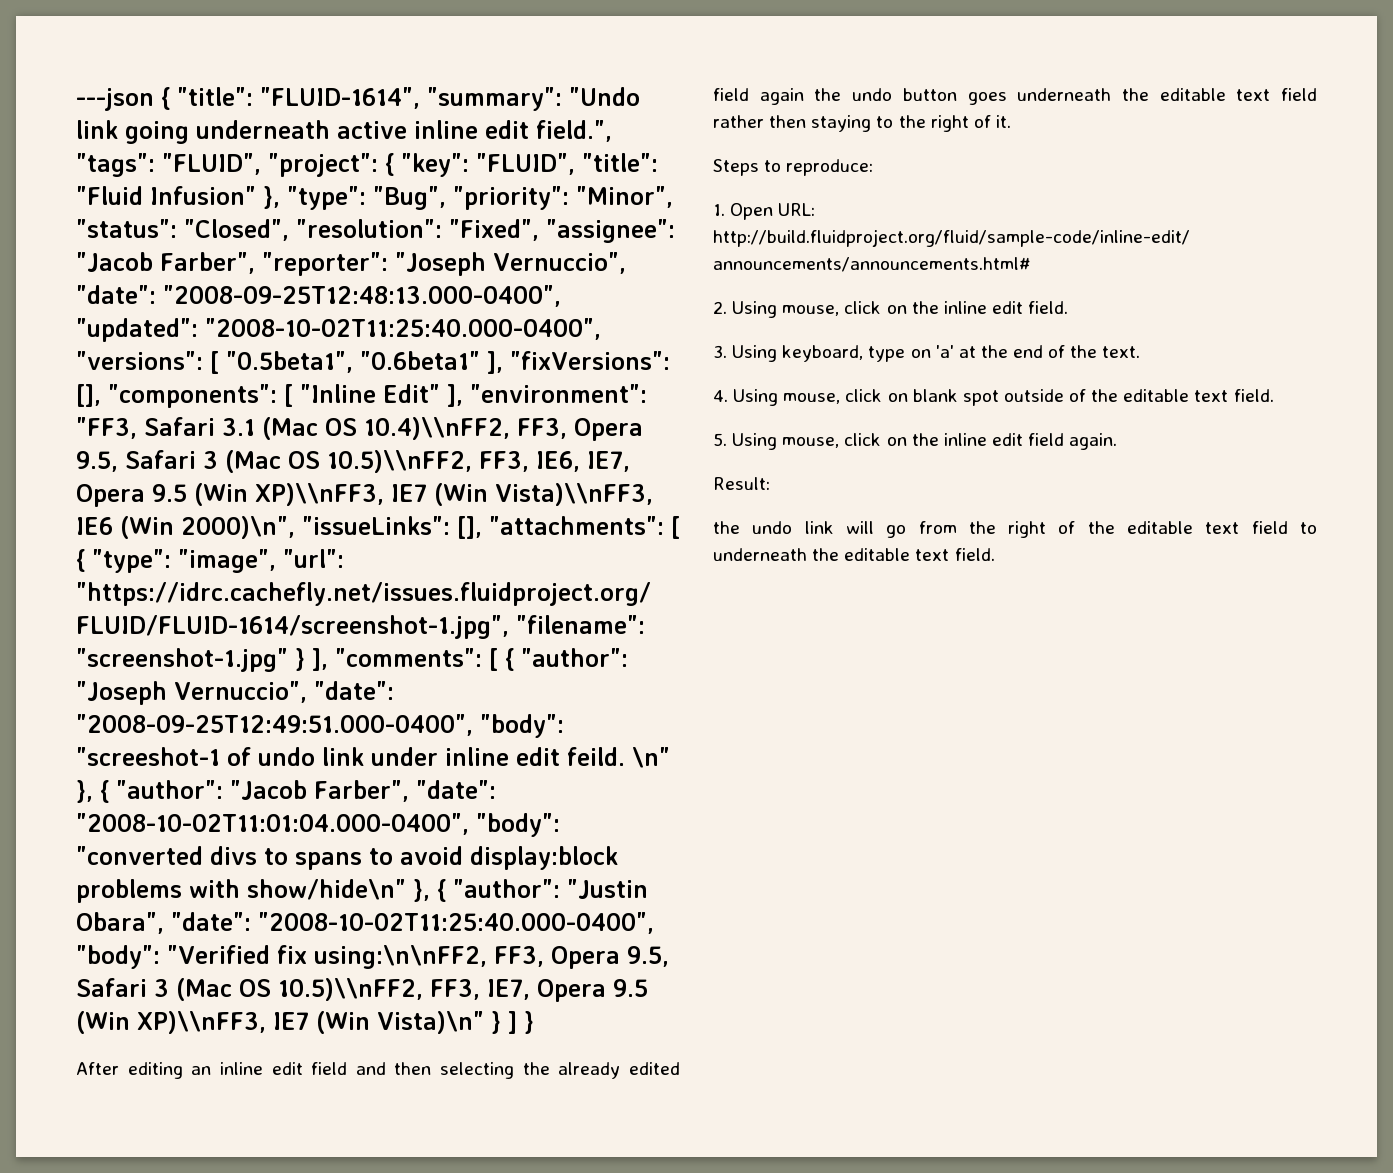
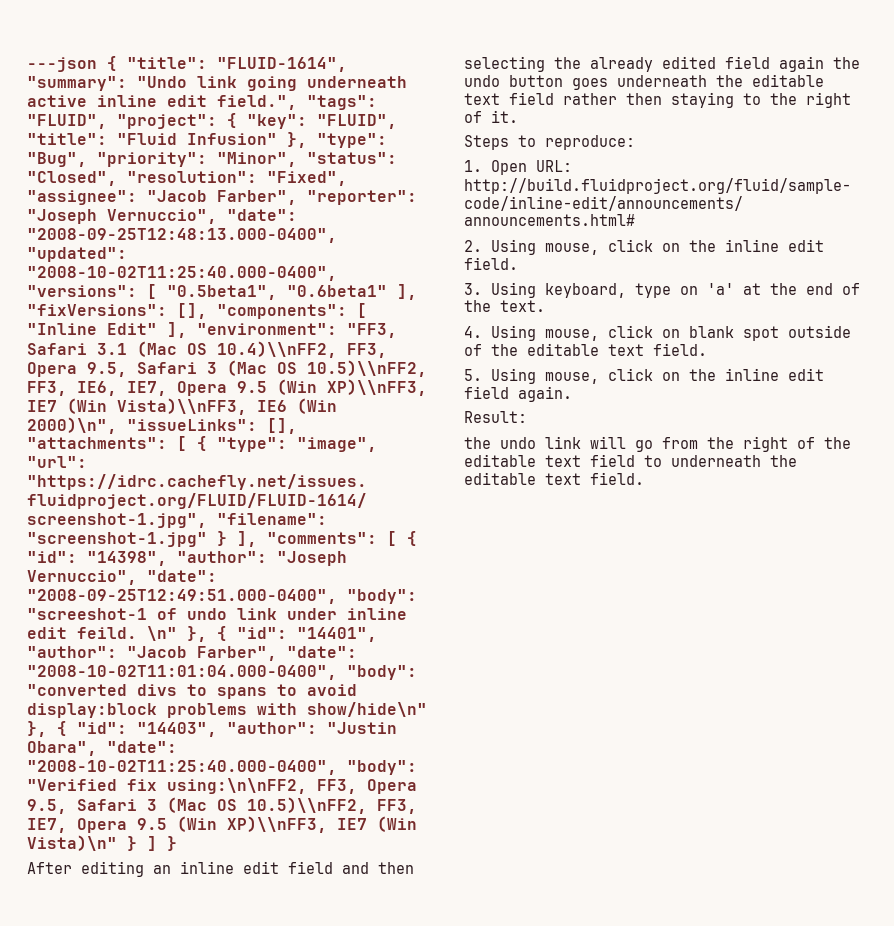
(514, 659) none -> [27,551,167,566] "id": "14398",
(109, 791) none -> [237,627,377,642] "id": "14401",
(446, 890) none -> [77,722,217,737] "id": "14403",

